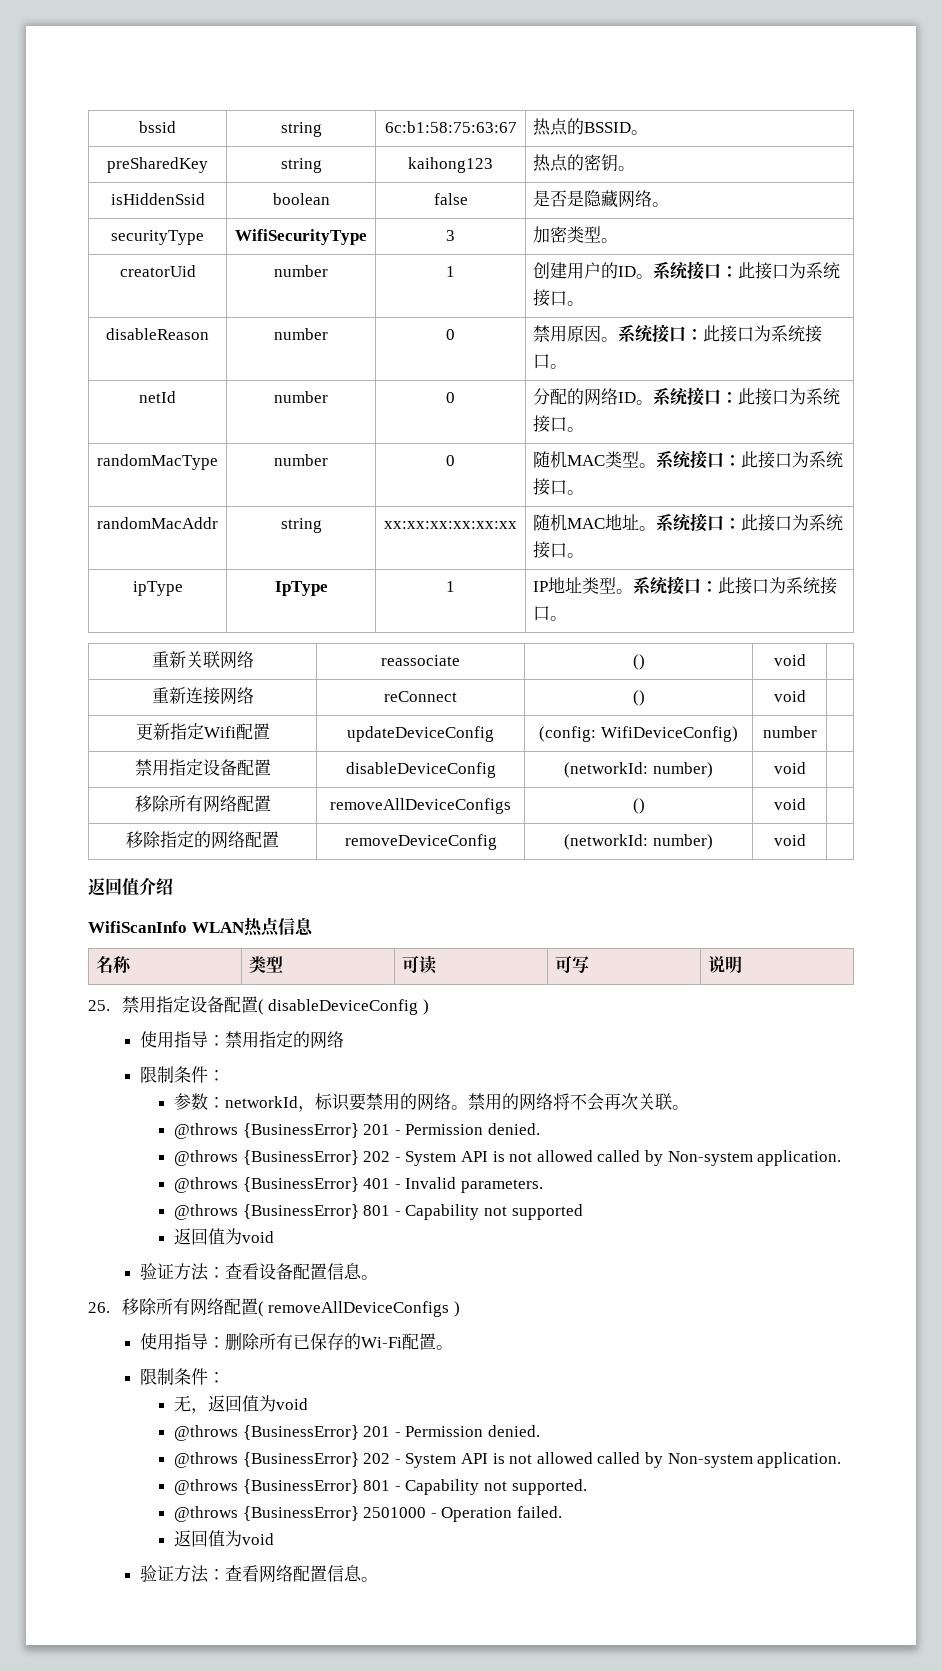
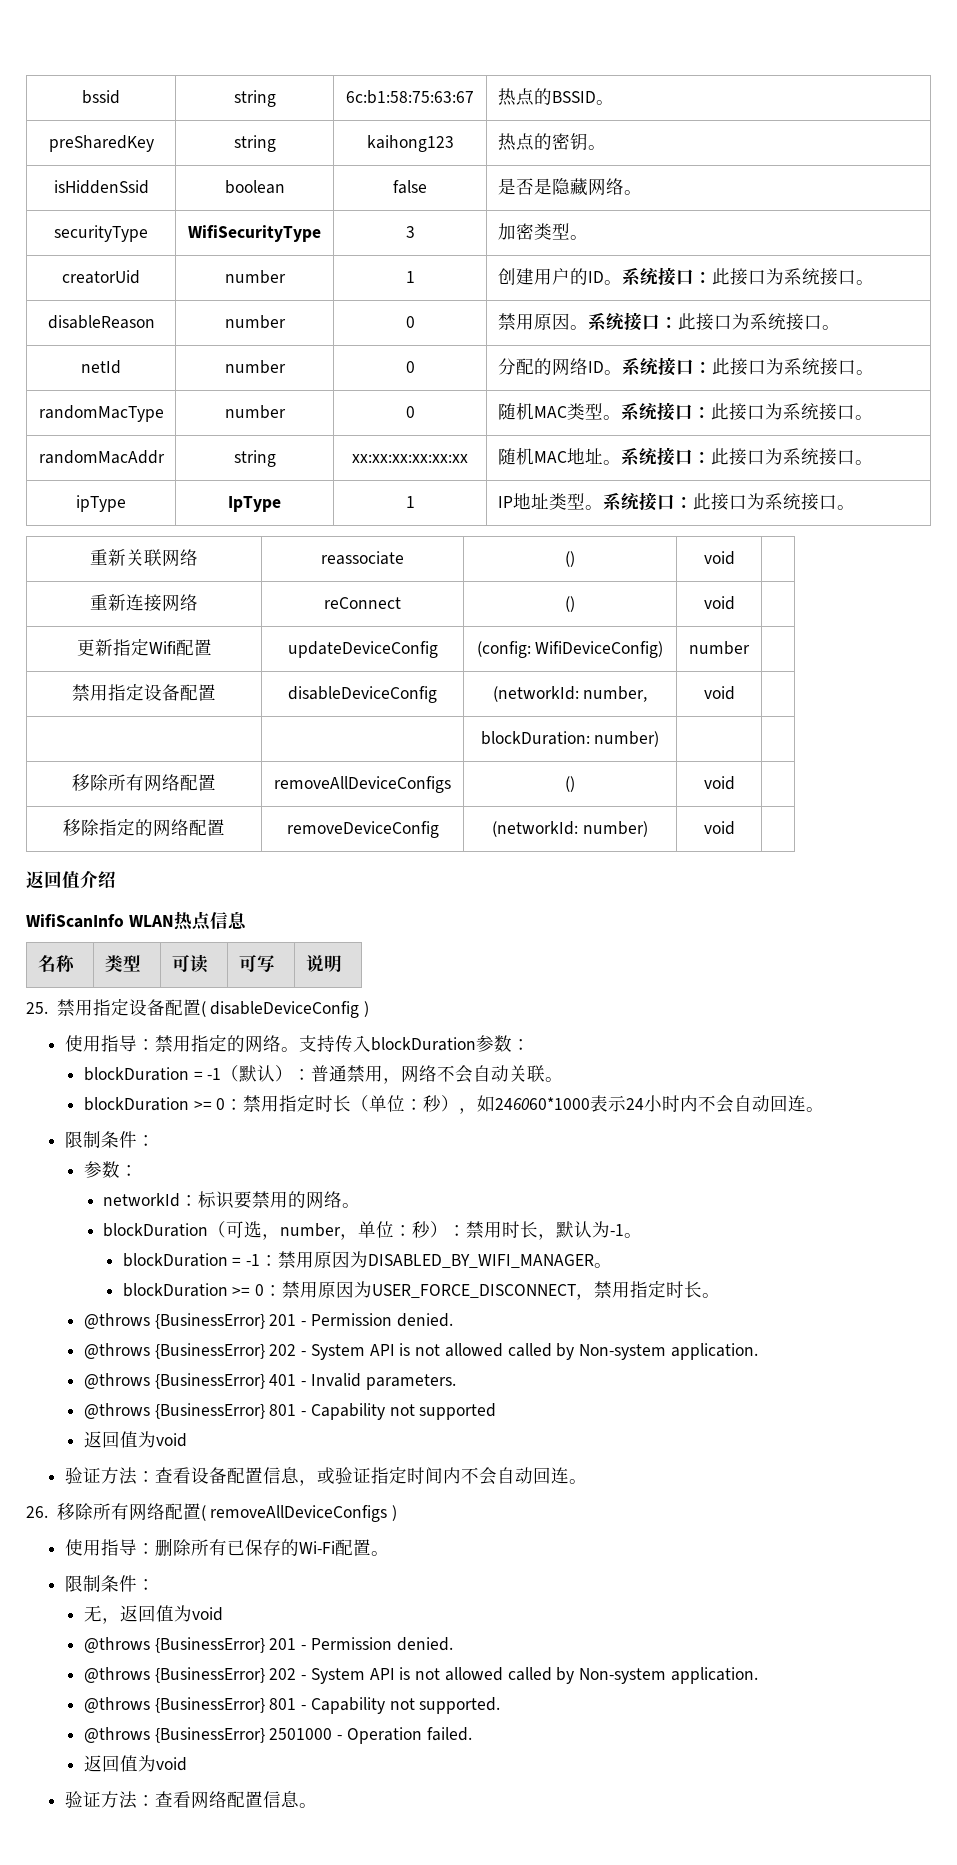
[652,762,713,778] [773,762,806,774] number) | void -> [583,686,648,702] [703,686,735,700] [480,731,660,747] number, | void | // | | blockDuration: number) |
(345, 1039) none -> [280,1035,530,1053] [83,1065,564,1084] [83,1094,825,1114] 。支持传入blockDuration参数： // blockDuration = -1（默认）：普通禁用，网络不会自动关联。 // blockDuration >= 0：禁用指定时长（单位：秒），如246060*1000表示24小时内不会自动回连。
[225,1096,316,1112] networkId， -> [103,1193,199,1207] // networkId：
[468,1093,673,1111] 禁用的网络将不会再次关联 -> [103,1221,643,1240] [122,1251,613,1269] [122,1280,703,1300] // blockDuration（可选，number，单位：秒）：禁用时长，默认为-1。 // blockDuration = -1：禁用原因为DISABLED_BY_WIFI_MANAGER。 // blockDuration >= 0：禁用原因为USER_FORCE_DISCONNECT，禁用指定时长
(363, 1271) none -> [298,1466,569,1486] ，或验证指定时间内不会自动回连

